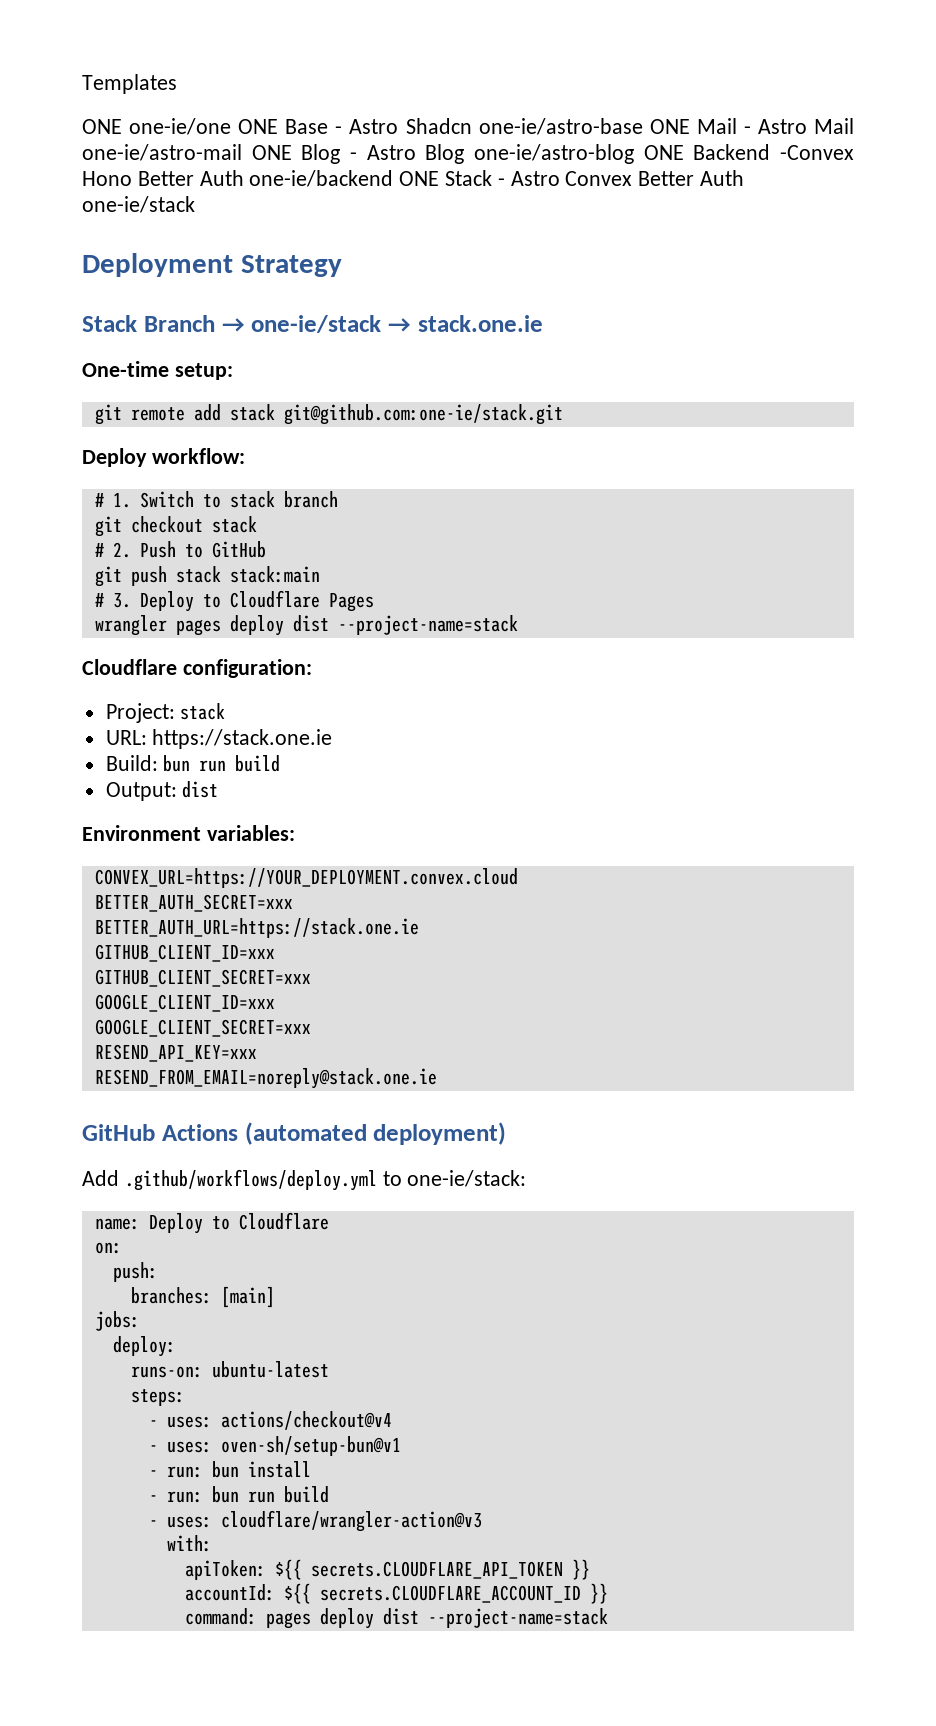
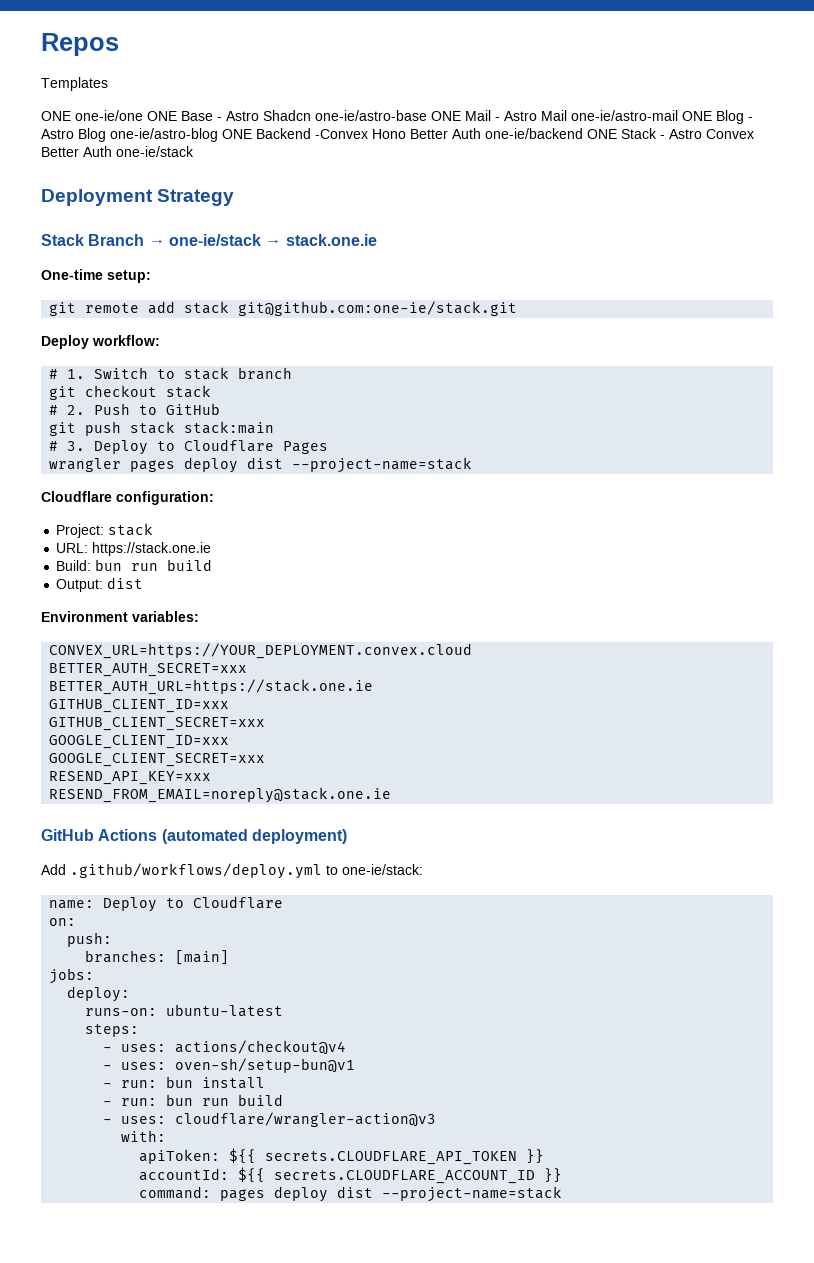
(82, 84) none -> [41,33,119,56] Repos //

